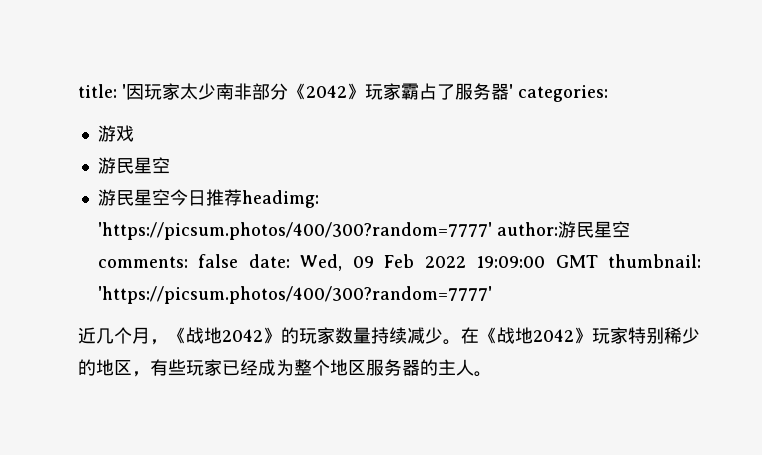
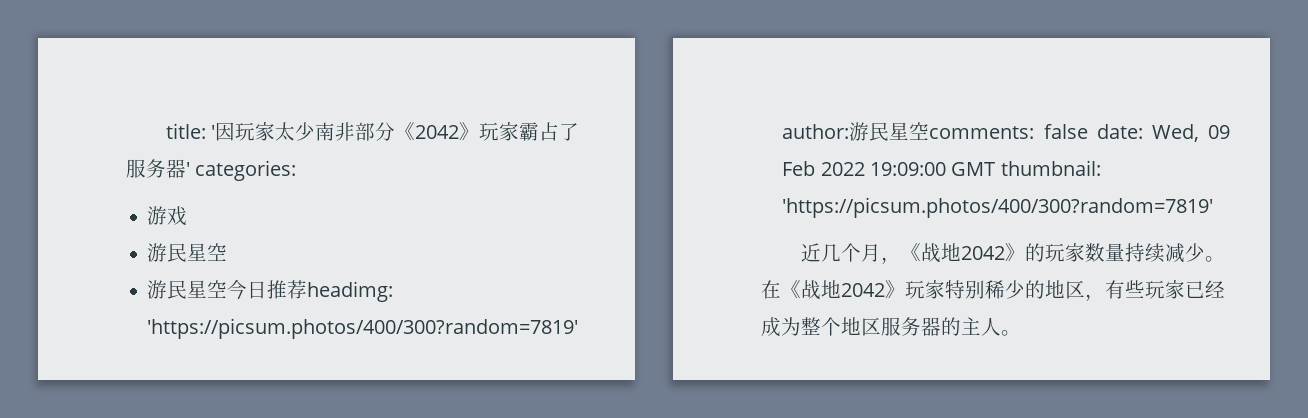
[97,222,492,240] 'https://picsum.photos/400/300?random=7777' -> [147,318,579,339] 'https://picsum.photos/400/300?random=7819'
[97,286,492,304] 'https://picsum.photos/400/300?random=7777' -> [782,197,1214,218] 'https://picsum.photos/400/300?random=7819'

